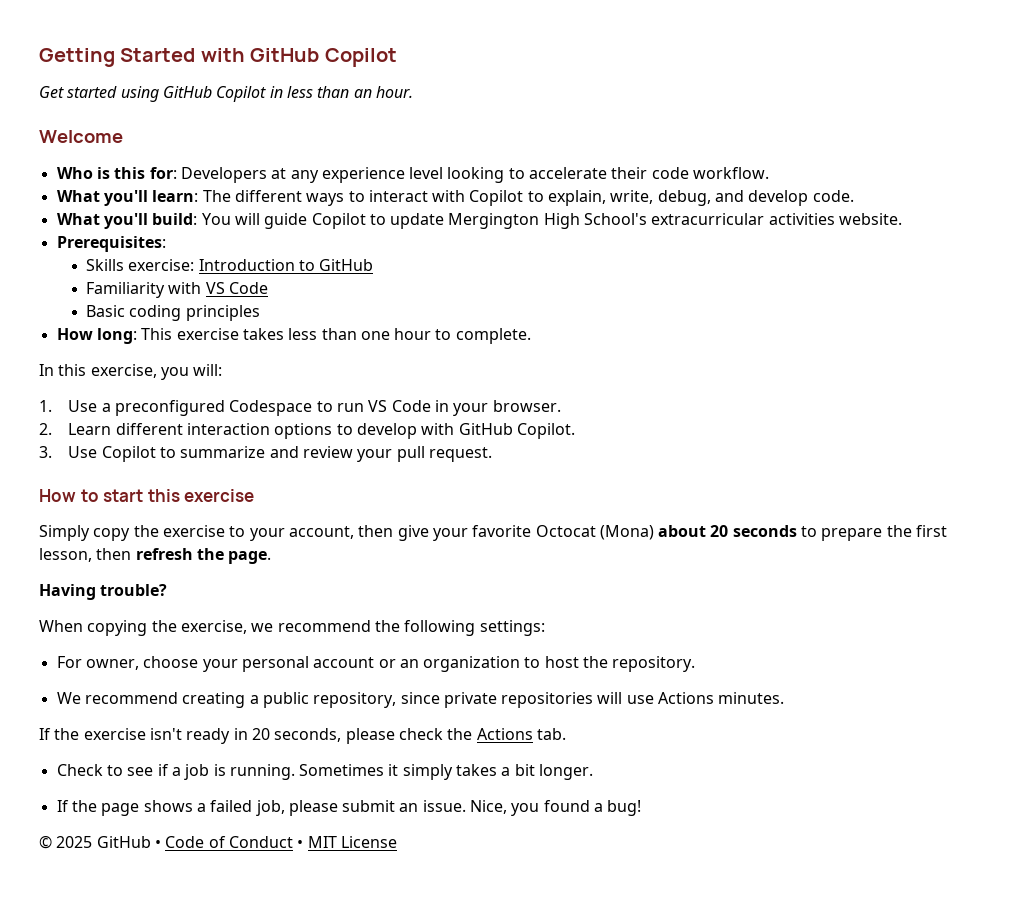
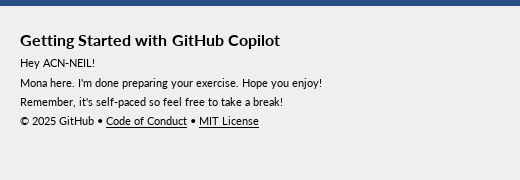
[39,86,413,102] [39,130,123,143] [56,167,770,183] [56,190,854,206] [56,213,903,229] [56,236,166,252] [86,259,374,271] [86,282,269,298] [86,305,260,321] [56,328,531,344] [39,364,223,380] [39,400,561,416] [39,423,576,439] [39,446,493,462] [39,489,255,502] [39,525,948,541] [39,548,272,564] [39,584,168,600] [39,620,545,636] [56,656,696,672] [56,692,785,708] [39,728,566,744] [56,764,594,780] [56,800,642,816] Get started using GitHub Copilot in less than an hour. // Welcome // Who is this for: Developers at any experience level looking to accelerate their code workflow. // What you'll learn: The different ways to interact with Copilot to explain, write, debug, and develop code. // What you'll build: You will guide Copilot to update Mergington High School's extracurricular activities website. // Prerequisites: // Skills exercise: Introduction to GitHub // Familiarity with VS Code // Basic coding principles // How long: This exercise takes less than one hour to complete. // In this exercise, you will: // 1. Use a preconfigured Codespace to run VS Code in your browser. // 2. Learn different interaction options to develop with GitHub Copilot. // 3. Use Copilot to summarize and review your pull request. // How to start this exercise // Simply copy the exercise to your account, then give your favorite Octocat (Mona) about 20 seconds to prepare the first lesson, then refresh the page. // Having trouble? // When copying the exercise, we recommend the following settings: // For owner, choose your personal account or an organization to host the repository. // We recommend creating a public repository, since private repositories will use Actions minutes. // If the exercise isn't ready in 20 seconds, please check the Actions tab. // Check to see if a job is running. Sometimes it simply takes a bit longer. // If the page shows a failed job, please submit an issue. Nice, you found a bug! -> [20,59,95,69] [20,78,322,89] [20,97,283,108] Hey ACN-NEIL! // Mona here. I'm done preparing your exercise. Hope you enjoy! // Remember, it's self-paced so feel free to take a break!

